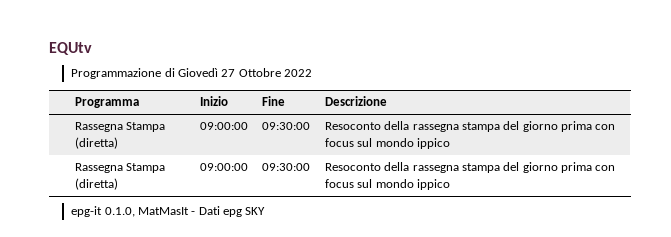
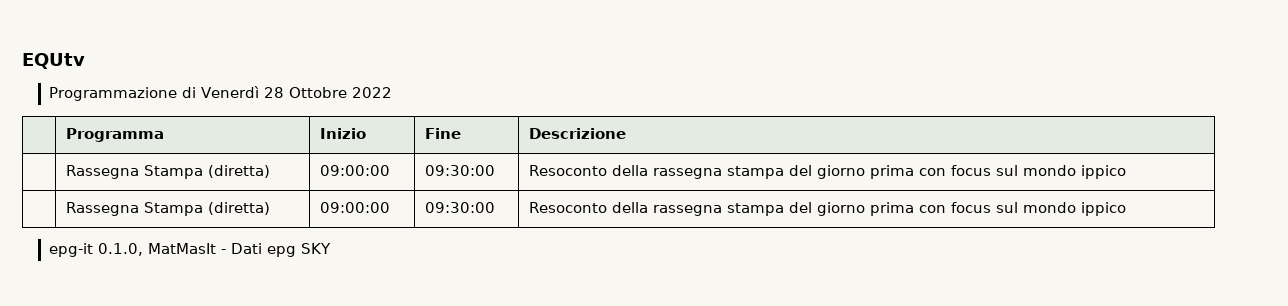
[177,68,236,77] Giovedì 27 -> [200,86,284,98] Venerdì 28

